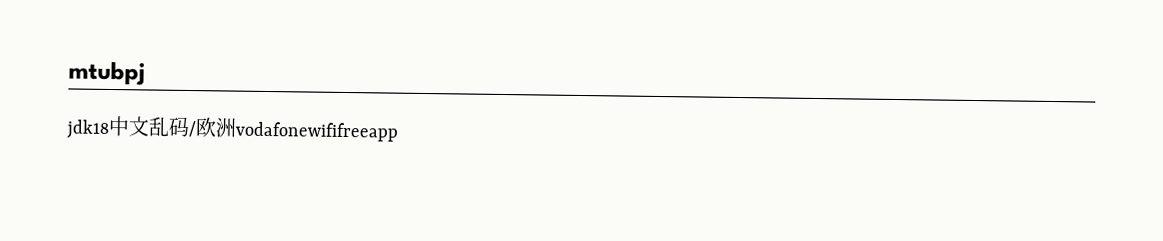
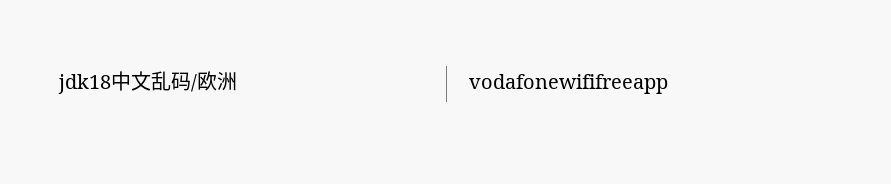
[68,61,146,86] mtubpj // -> (58, 84) none

